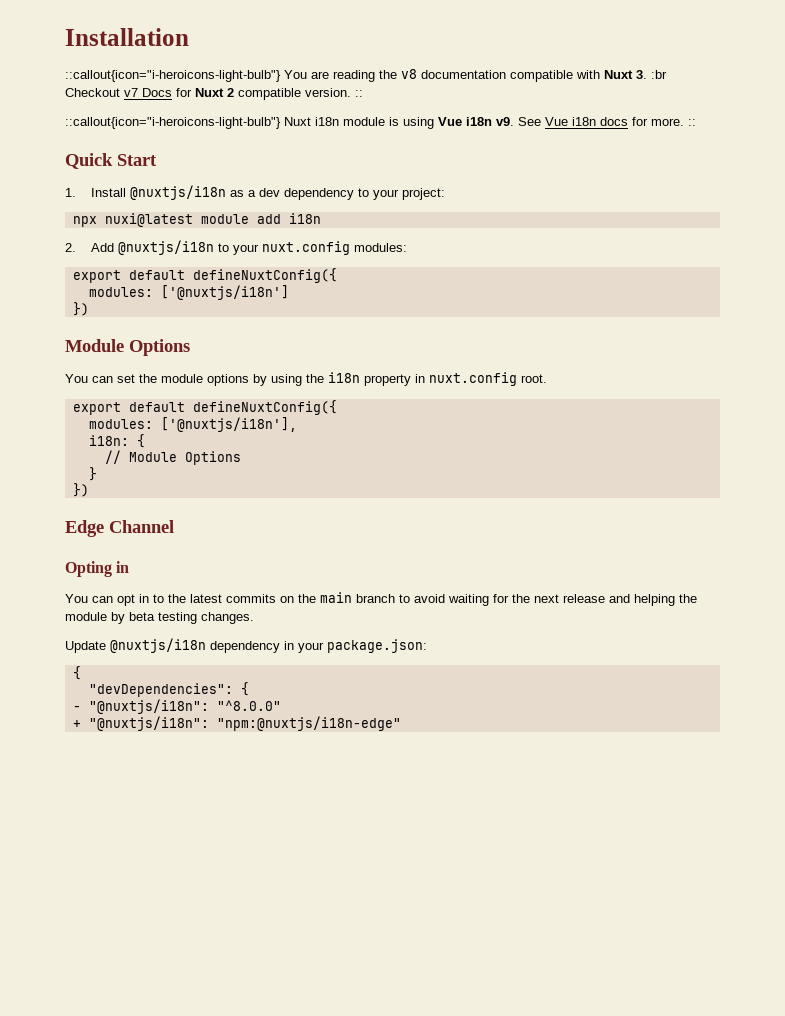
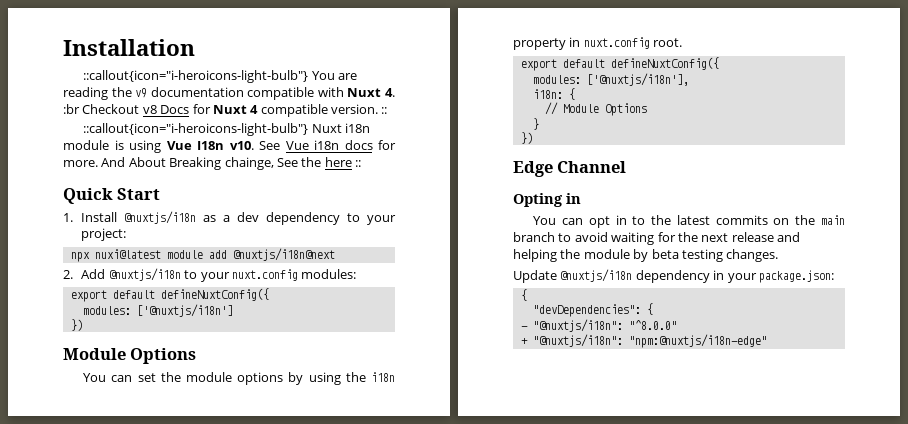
[401,69,417,79] v8 -> [135,88,148,98] v9
[636,70,647,79] 3. -> [385,88,395,97] 4.
[124,88,138,97] v7 -> [142,105,157,114] v8
[227,88,234,97] 2 -> [250,105,259,114] 4
[466,117,514,126] i18n v9. -> [197,141,254,150] I18n v10.
(684, 122) none -> [101,157,352,170] And About Breaking chainge, See the here
[288,213,321,224] i18n -> [232,248,335,261] @nuxtjs/i18n@next

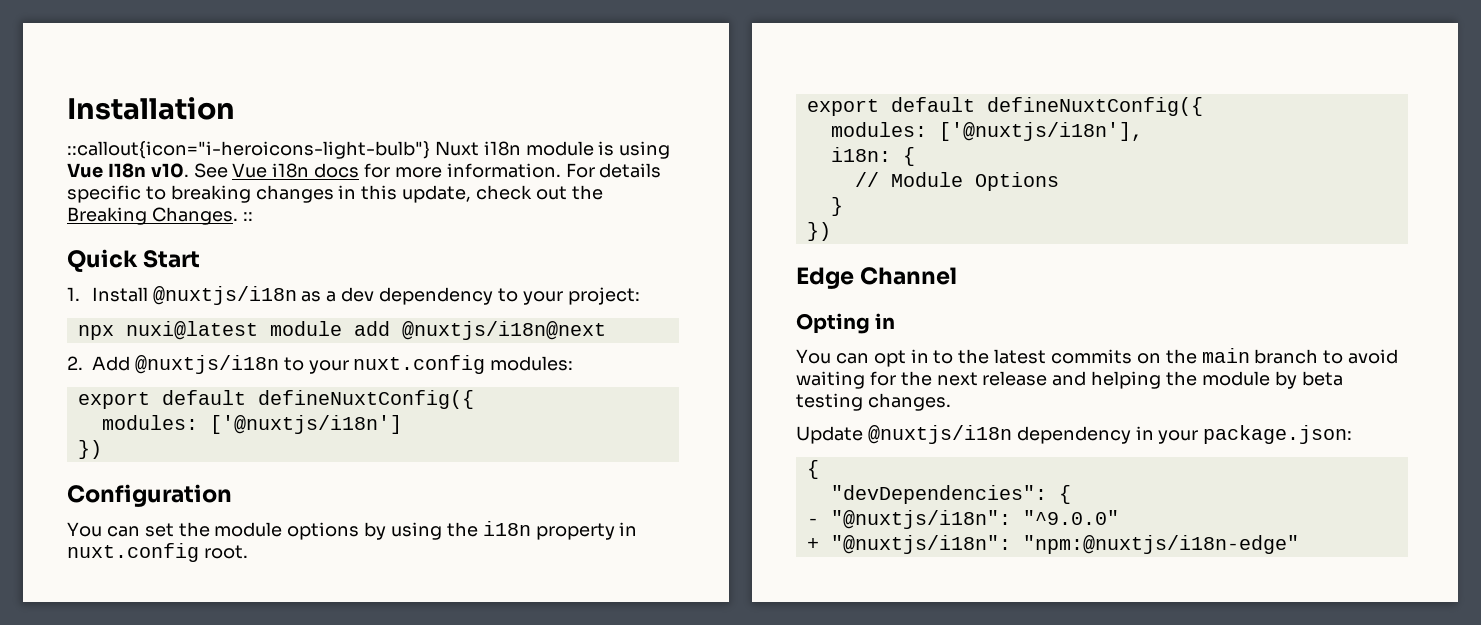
[83,70,357,83] [63,87,395,100] [63,104,388,117] // ::callout{icon="i-heroicons-light-bulb"} You are reading the v9 documentation compatible with Nuxt 4. :br Checkout v8 Docs for Nuxt 4 compatible version. :: -> (235, 108) none
[63,157,352,170] more. And About Breaking chainge, See the here -> [394,163,662,178] [67,185,603,203] [67,207,238,225] more information. For details specific to breaking changes in this update, check out the Breaking Changes.
[63,348,197,364] Module Options -> [67,484,232,507] Configuration
[628,320,677,330] "^8.0.0" -> [1022,510,1119,525] "^9.0.0"

